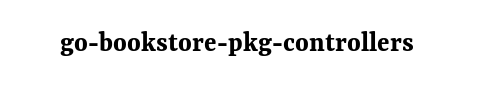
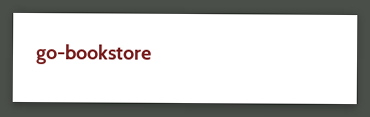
[60,31,414,56] go-bookstore-pkg-controllers -> [35,44,152,65] go-bookstore

